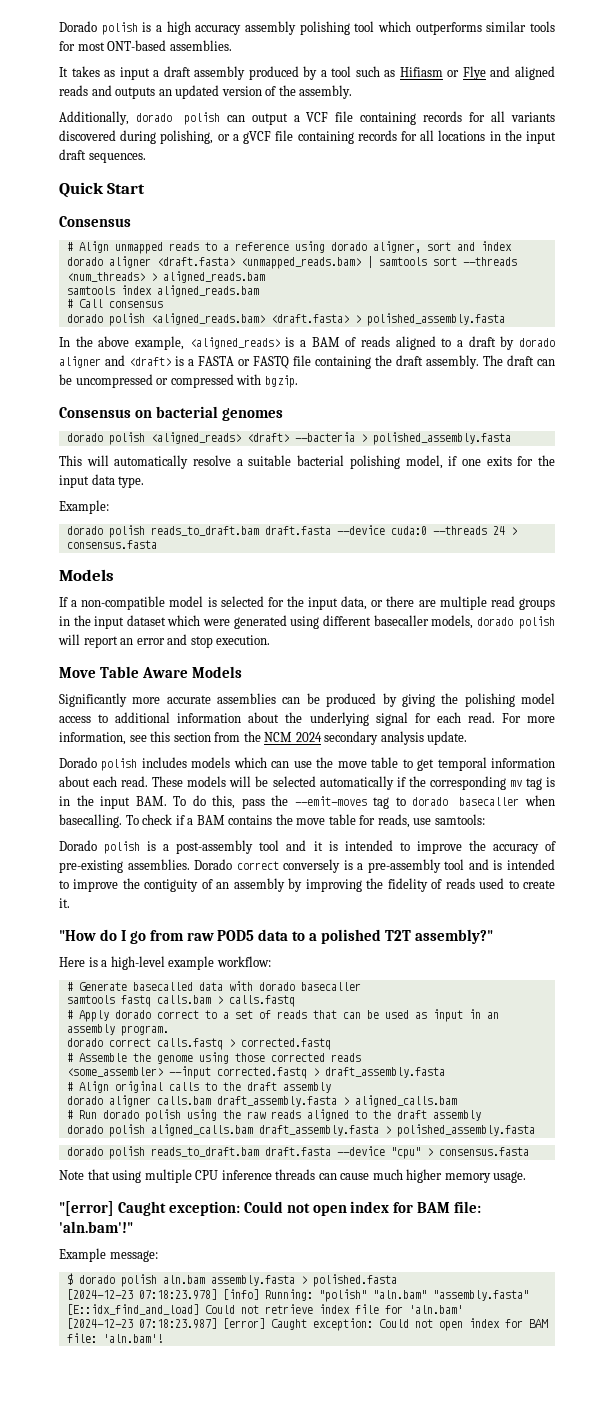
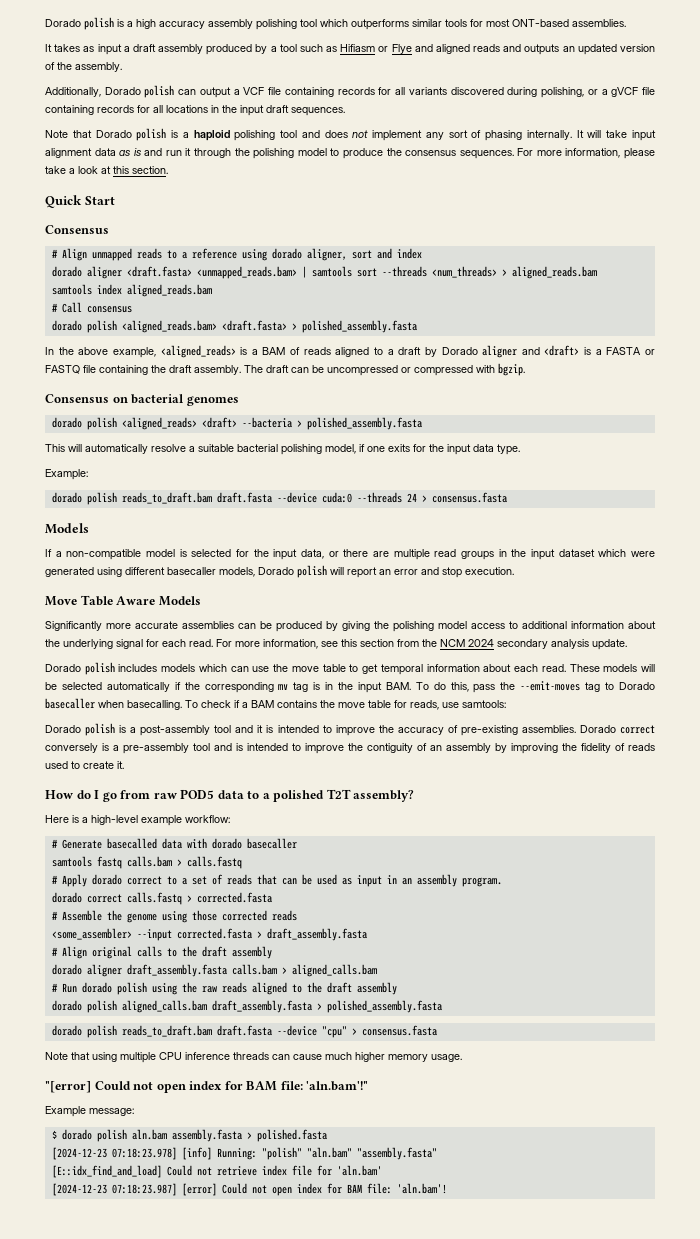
[135,113,172,122] dorado -> [104,87,141,95] Dorado
(146, 158) none -> [45,128,657,141] [45,148,655,159] [45,166,168,174] // Note that Dorado polish is a haploid polishing tool and does not implement any sort of phasing internally. It will take input alignment data as is and run it through the polishing model to produce the consensus sequences. For more information, please take a look at this section.
[519,338,556,347] dorado -> [441,347,478,355] Dorado
[476,617,513,626] dorado -> [258,567,294,575] Dorado
[412,797,449,806] dorado -> [619,682,656,690] Dorado
[59,930,96,941] "How -> [45,790,73,799] How
[414,929,493,944] assembly?" -> [353,790,415,802] assembly?
[240,1038,331,1050] corrected.fastq -> [196,892,272,903] corrected.fasta
[216,1067,307,1079] corrected.fastq -> [176,928,252,939] corrected.fasta
[156,1096,337,1107] calls.bam draft_assembly.fasta -> [126,964,277,977] draft_assembly.fasta calls.bam
[117,1201,240,1216] Caught exception: -> (91, 1087) none
[270,1318,373,1331] Caught exception: -> (217, 1189) none

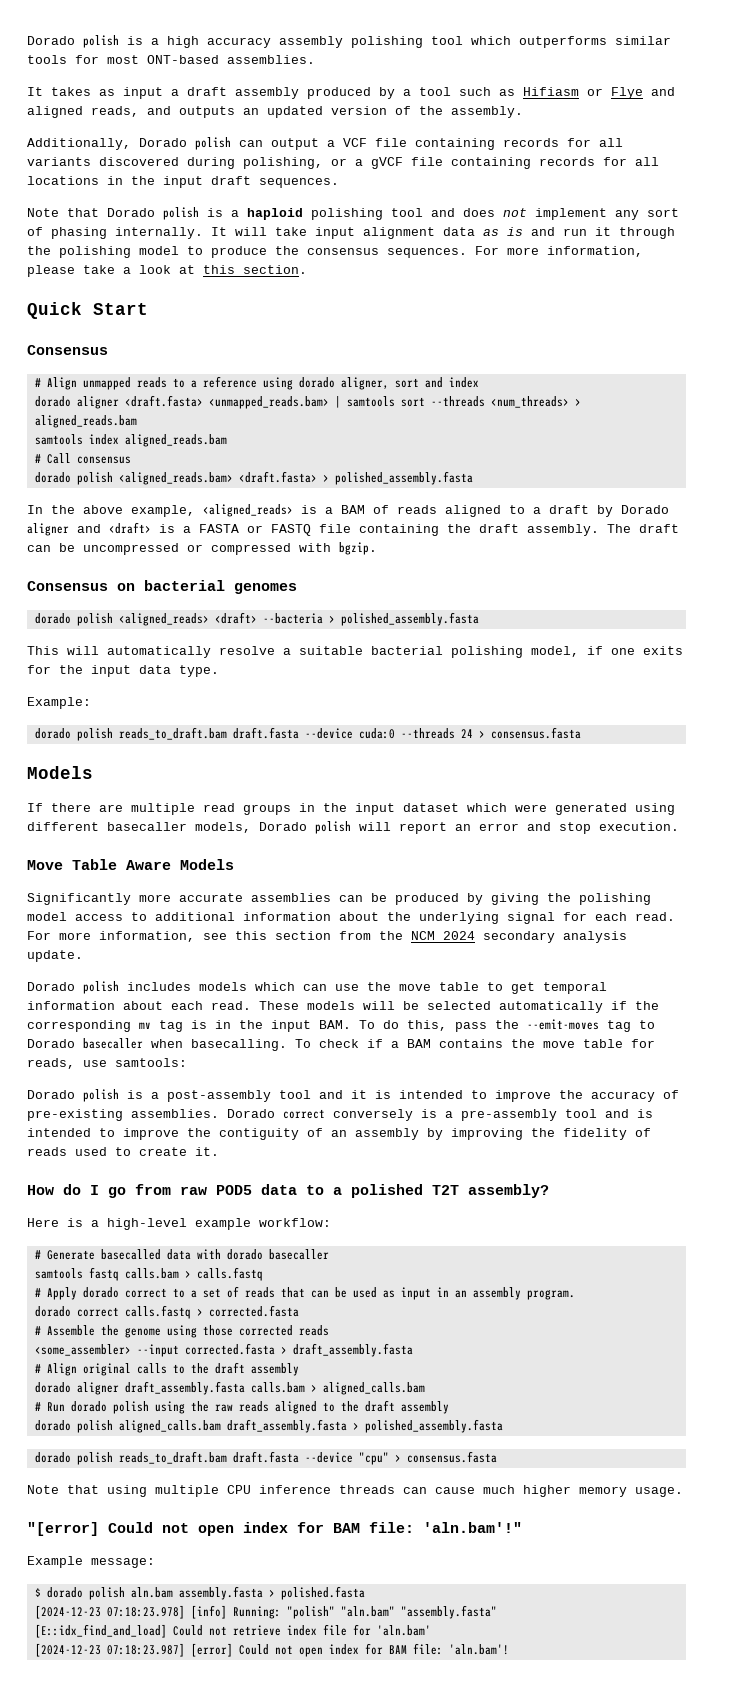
[473,44,501,52] reads -> [91,106,139,117] reads,
[55,549,339,560] a non-compatible model is selected for the input data, or -> (43, 807) none

